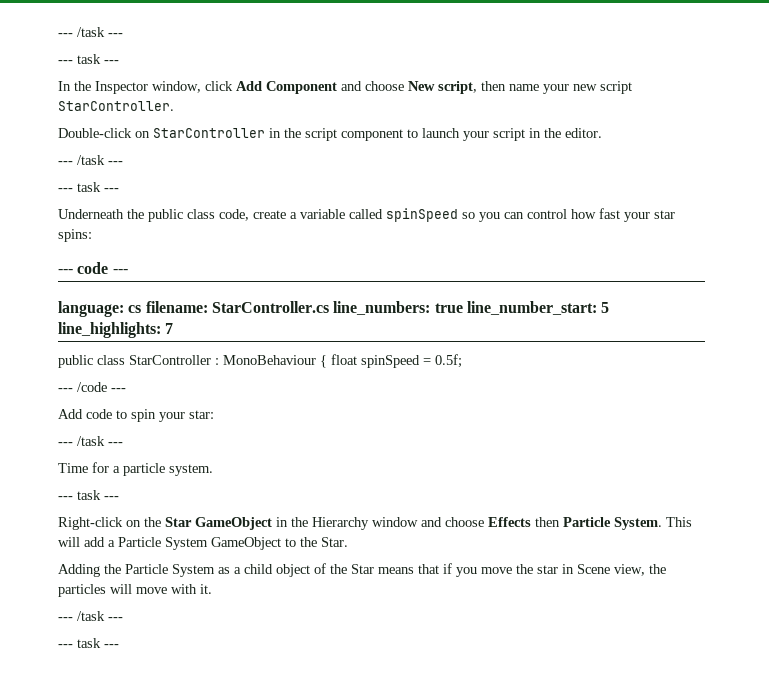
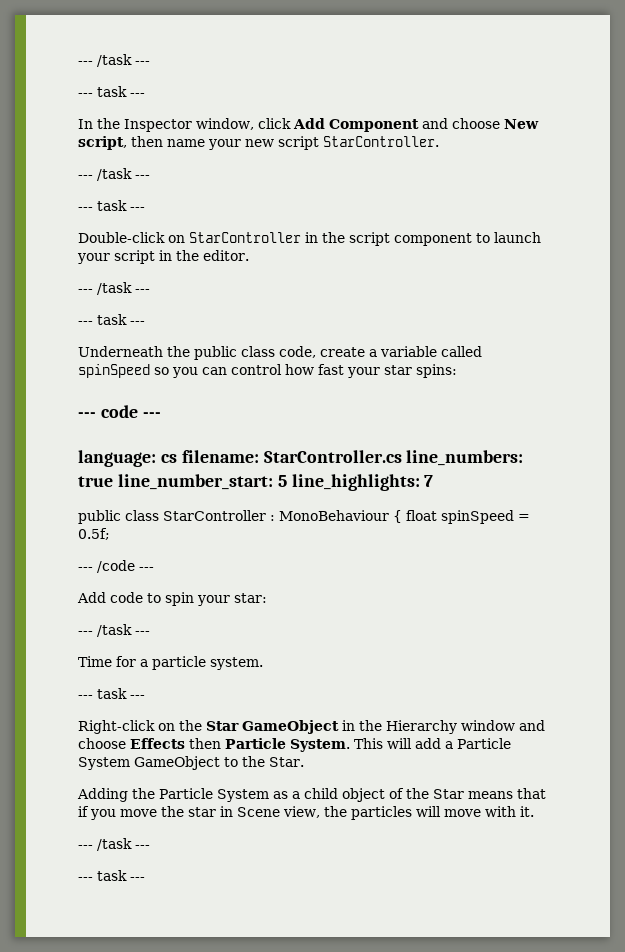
(174, 106) none -> [78,168,150,181] [78,200,145,211] // --- /task --- // --- task ---

